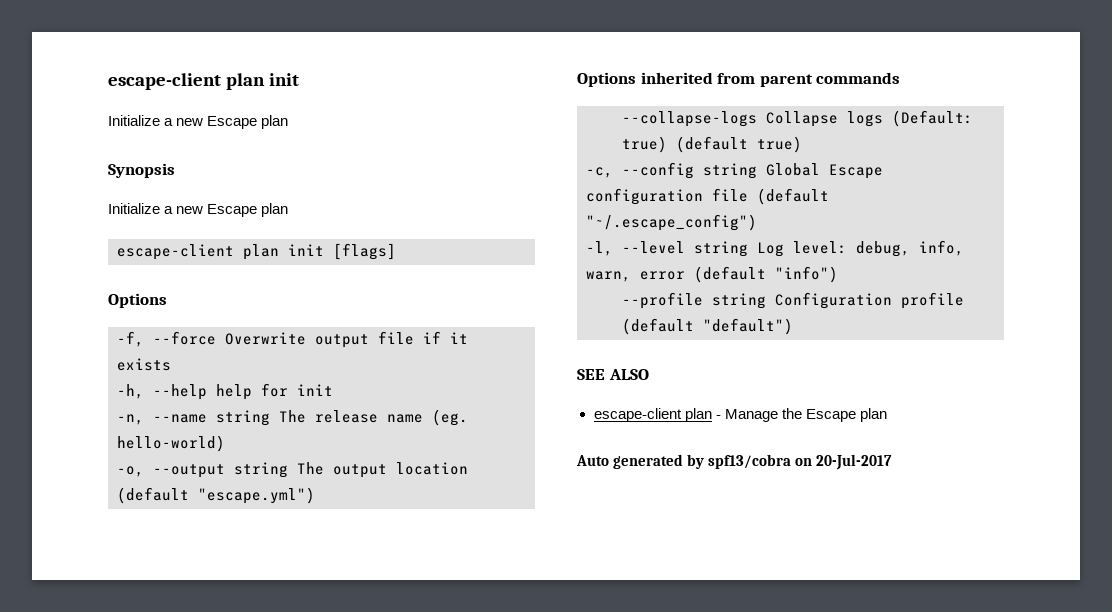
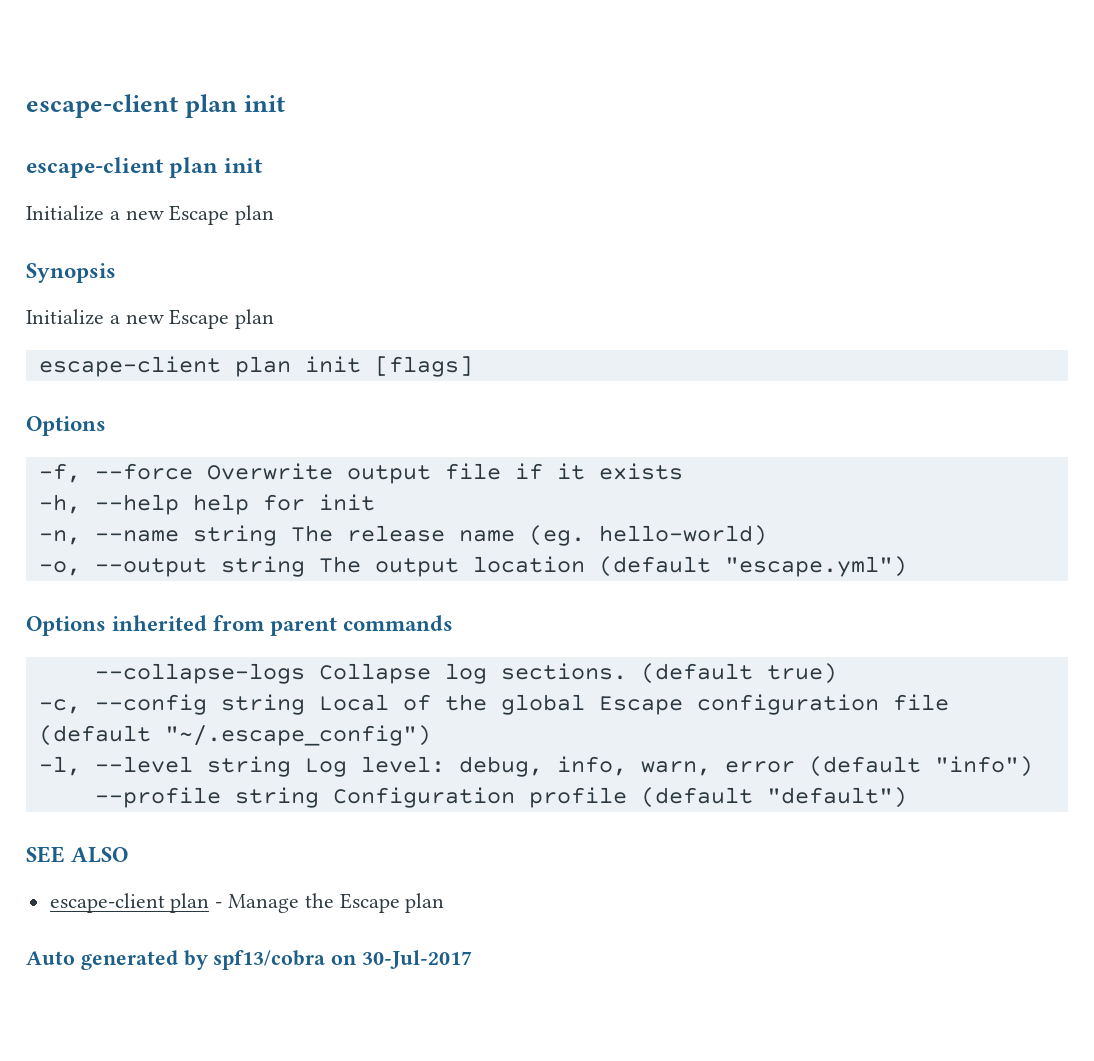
[108,73,300,90] escape-client plan init -> [26,94,286,118] [26,157,263,178] escape-client plan init // escape-client plan init
[847,110,973,127] [622,136,667,153] logs (Default: true) -> [444,663,627,684] log sections.
[766,163,820,176] Global -> [318,694,585,715] Local of the global
[816,454,893,470] 20-Jul-2017 -> [362,950,473,969] 30-Jul-2017

